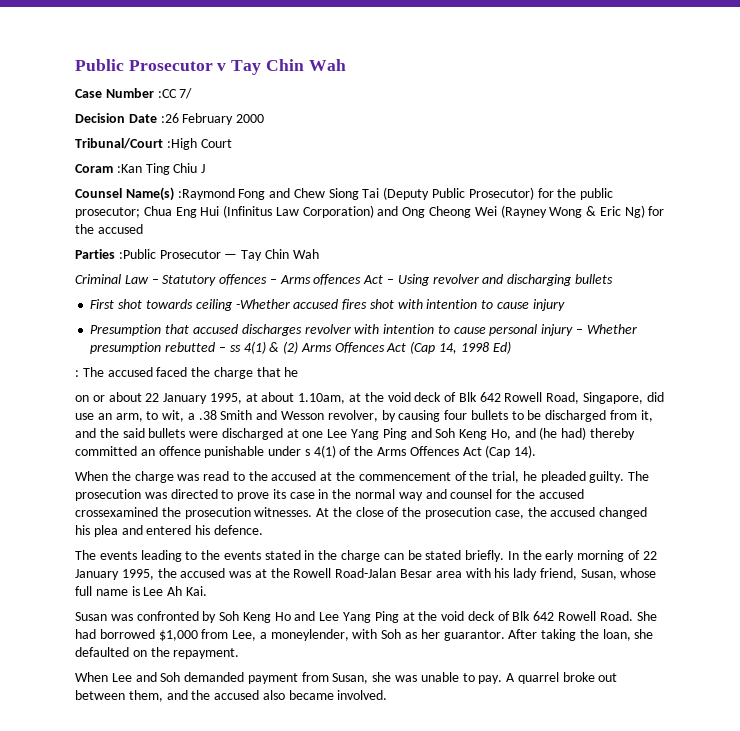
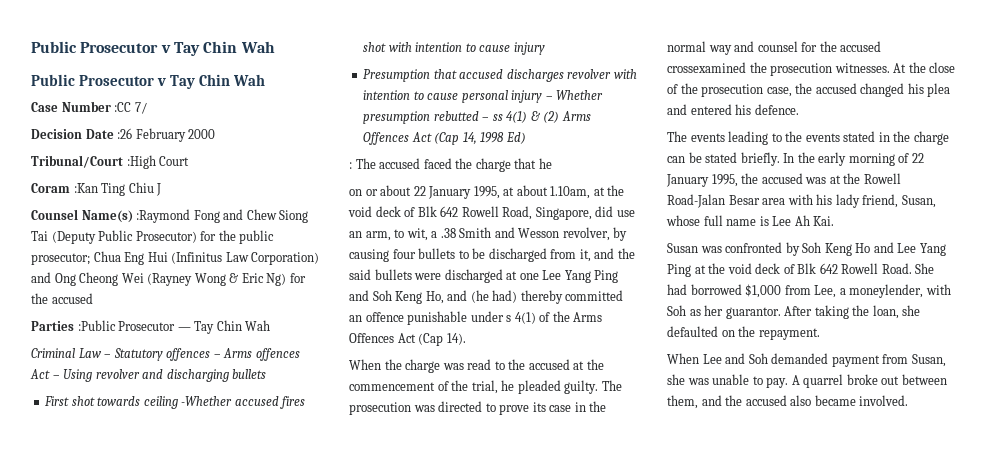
[75,59,346,75] Public Prosecutor v Tay Chin Wah -> [31,41,275,56] [31,74,266,89] Public Prosecutor v Tay Chin Wah // Public Prosecutor v Tay Chin Wah

